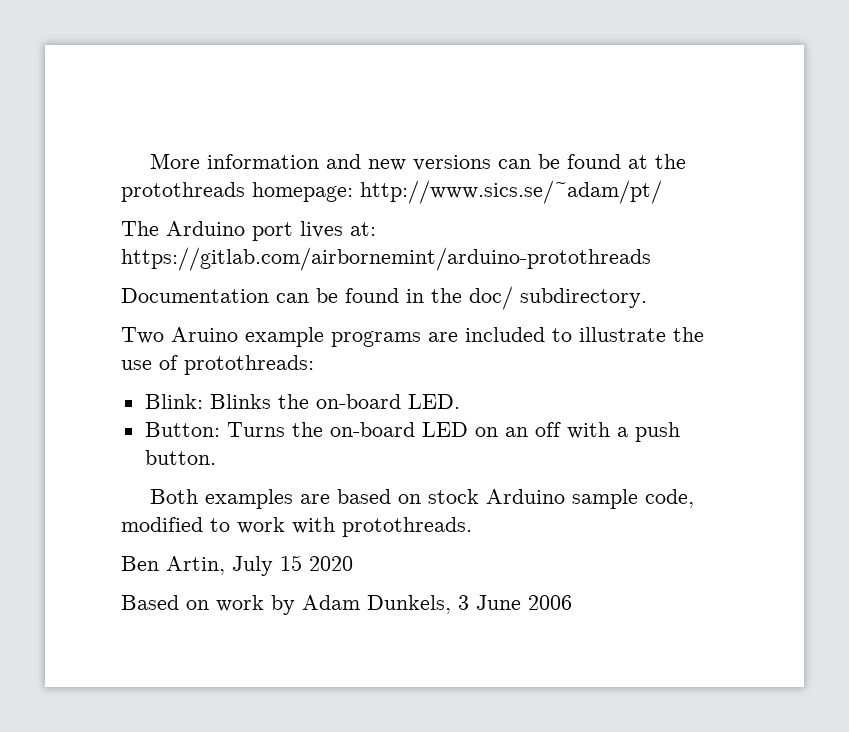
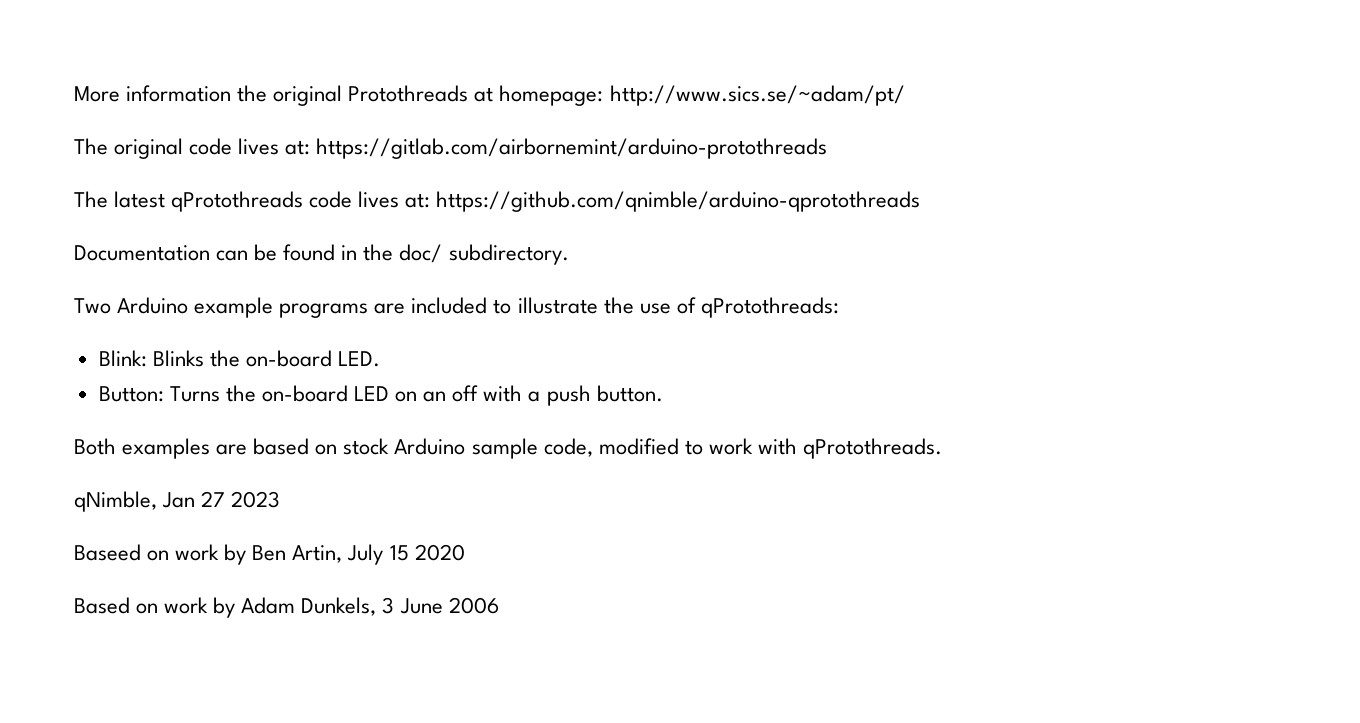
[325,154,686,171] [121,182,245,202] and new versions can be found at the protothreads -> [237,85,494,106] the original Protothreads at
[166,221,293,241] Arduino port -> [114,138,233,159] original code
(651, 259) none -> [74,191,921,212] // The latest qProtothreads code lives at: https://github.com/qnimble/arduino-qprotothreads
[171,327,238,342] Aruino -> [117,297,189,314] Arduino
[184,355,314,375] protothreads: -> [700,297,839,318] qProtothreads:
[342,517,472,537] protothreads. // -> [802,438,942,459] [74,491,281,512] [74,544,247,565] qProtothreads. // qNimble, Jan 27 2023 // Baseed on work by

